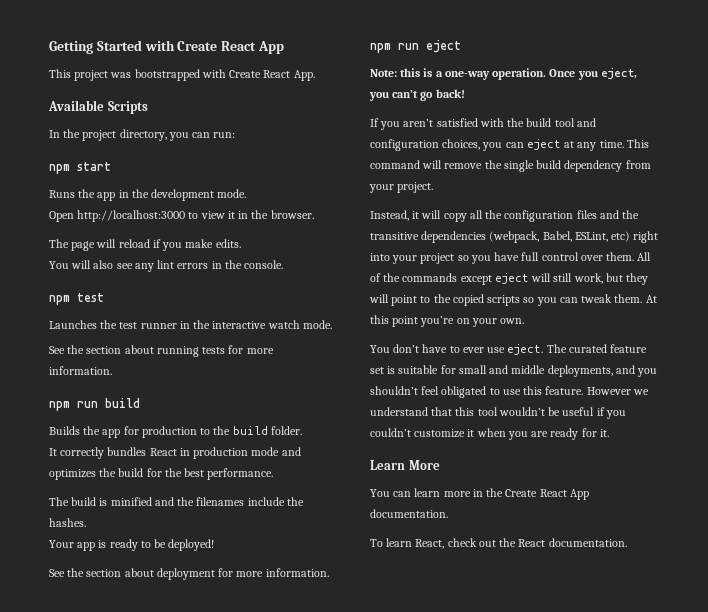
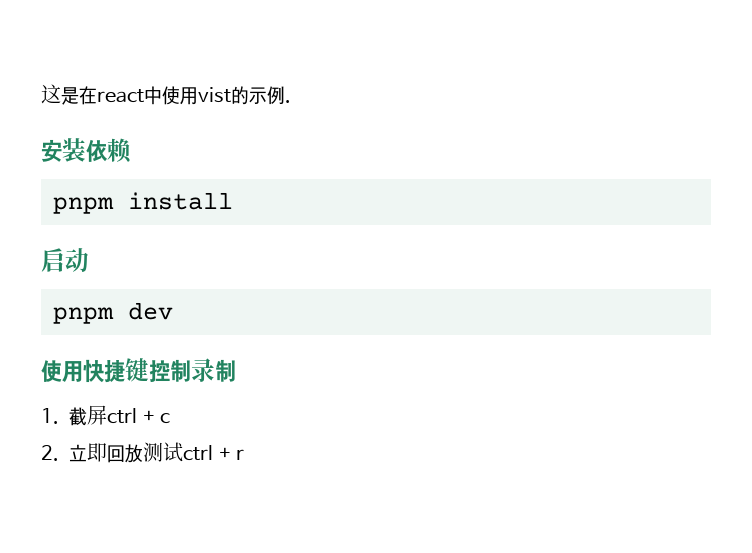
[49,40,284,54] [49,69,315,81] [48,100,148,114] [49,129,236,141] [49,162,111,174] [49,189,247,201] [49,210,314,222] [49,239,241,251] [49,260,284,272] [49,293,104,305] [49,320,332,329] [49,345,274,357] [49,366,112,375] [49,398,140,411] [49,426,302,438] [49,447,301,459] [49,468,274,480] [49,497,304,506] [49,518,86,527] [49,539,215,551] [49,568,329,580] [370,40,461,53] [370,68,637,80] [369,89,465,101] [370,118,596,130] [370,139,649,151] [370,160,651,172] [369,182,434,193] [370,210,640,222] [370,231,659,243] [370,252,652,264] [370,273,649,285] [369,294,657,306] [370,315,525,327] [370,344,648,355] [370,365,658,377] [370,386,649,398] [370,407,626,419] [370,428,609,440] [370,460,440,470] [370,488,589,500] [370,509,448,518] [370,538,627,549] Getting Started with Create React App // This project was bootstrapped with Create React App. // Available Scripts // In the project directory, you can run: // npm start // Runs the app in the development mode. // Open http://localhost:3000 to view it in the browser. // The page will reload if you make edits. // You will also see any lint errors in the console. // npm test // Launches the test runner in the interactive watch mode. // See the section about running tests for more information. // npm run build // Builds the app for production to the build folder. // It correctly bundles React in production mode and optimizes the build for the best performance. // The build is minified and the filenames include the hashes. // Your app is ready to be deployed! // See the section about deployment for more information. // npm run eject // Note: this is a one-way operation. Once you eject, you can’t go back! // If you aren’t satisfied with the build tool and configuration choices, you can eject at any time. This command will remove the single build dependency from your project. // Instead, it will copy all the configuration files and the transitive dependencies (webpack, Babel, ESLint, etc) right into your project so you have full control over them. All of the commands except eject will still work, but they will point to the copied scripts so you can tweak them. At this point you’re on your own. // You don’t have to ever use eject. The curated feature set is suitable for small and middle deployments, and you shouldn’t feel obligated to use this feature. However we understand that this tool wouldn’t be useful if you couldn’t customize it when you are ready for it. // Learn More // You can learn more in the Create React App documentation. // To learn React, check out the React documentation. -> [41,84,291,105] [41,138,132,163] [53,192,233,214] [41,248,89,272] [53,302,173,324] [41,358,236,383] [41,405,171,426] [41,442,245,463] 这是在react中使用vist的示例. // 安装依赖 // pnpm install // 启动 // pnpm dev // 使用快捷键控制录制 // 1.截屏ctrl + c // 2.立即回放测试ctrl + r

